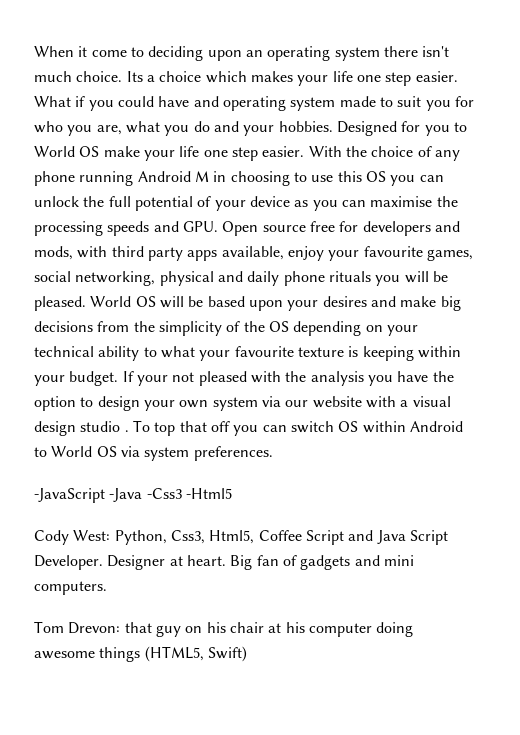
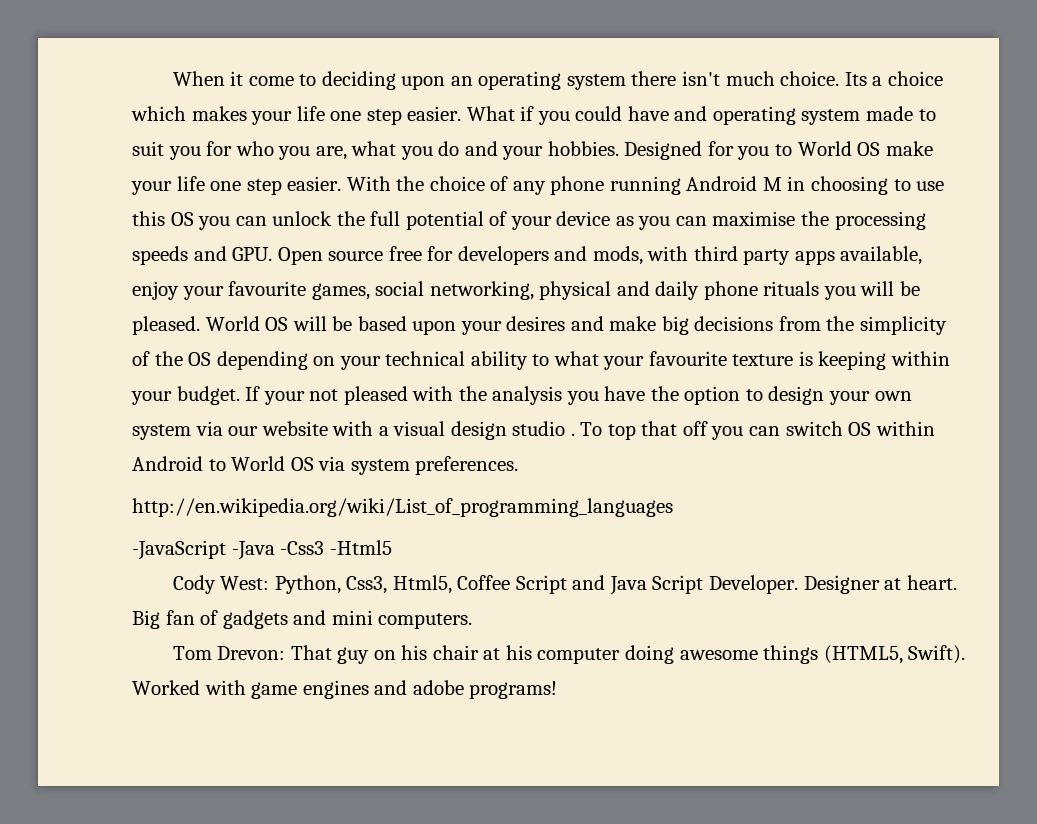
(273, 453) none -> [132,498,673,517] // http://en.wikipedia.org/wiki/List_of_programming_languages
[124,622,152,633] that -> [290,645,332,660] That
[207,646,247,662] Swift) -> [908,645,966,664] [132,680,558,699] Swift). Worked with game engines and adobe programs!

